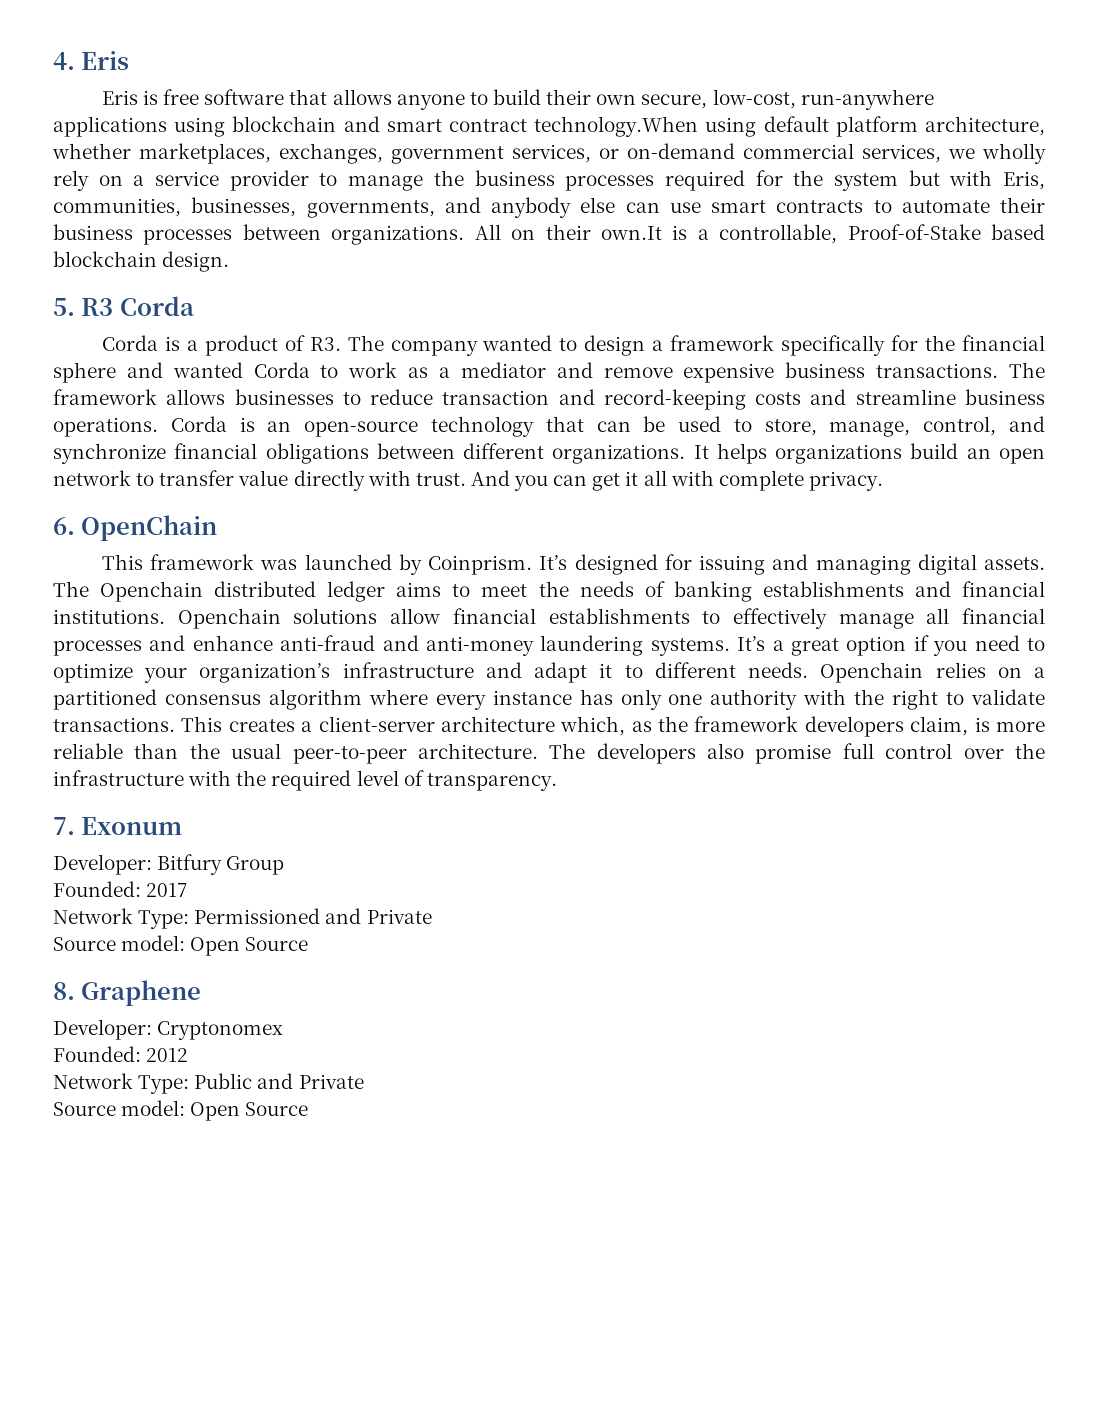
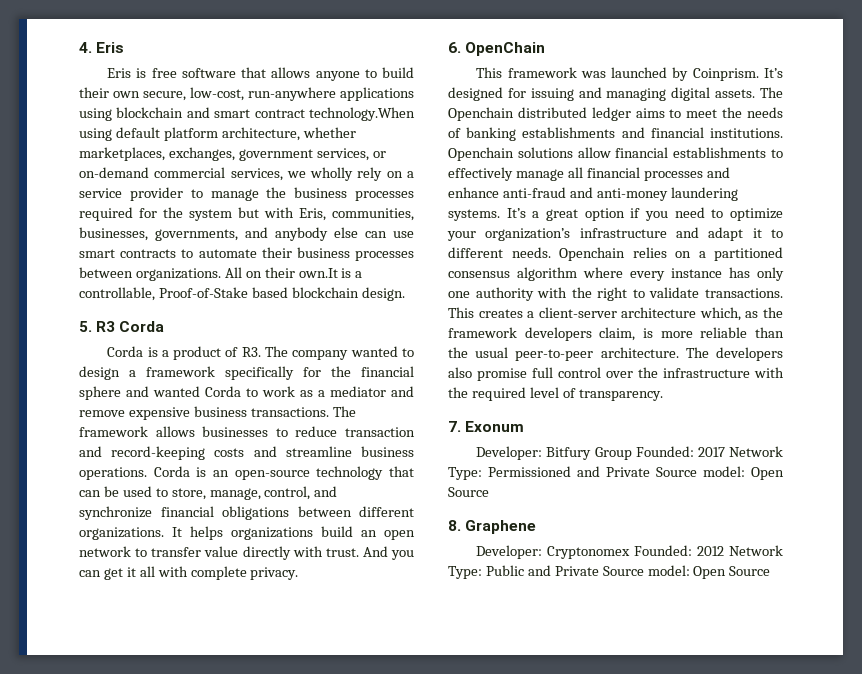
(285, 865) // -> (632, 453) none
(188, 890) // -> (725, 452) none
(432, 916) // -> (650, 472) none
(284, 1030) // -> (631, 552) none
(189, 1055) // -> (725, 551) none
(364, 1081) // -> (599, 571) none

